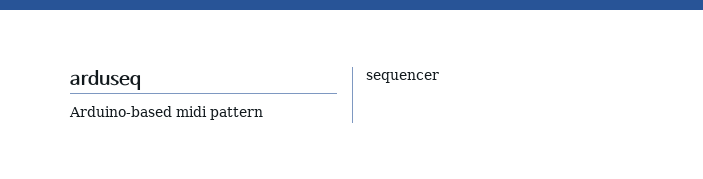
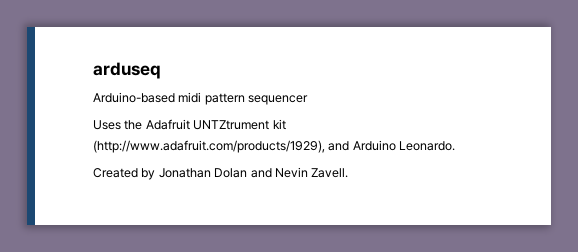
(439, 77) none -> [93,119,286,130] [93,140,456,153] [93,167,349,180] // Uses the Adafruit UNTZtrument kit (http://www.adafruit.com/products/1929), and Arduino Leonardo. // Created by Jonathan Dolan and Nevin Zavell.

